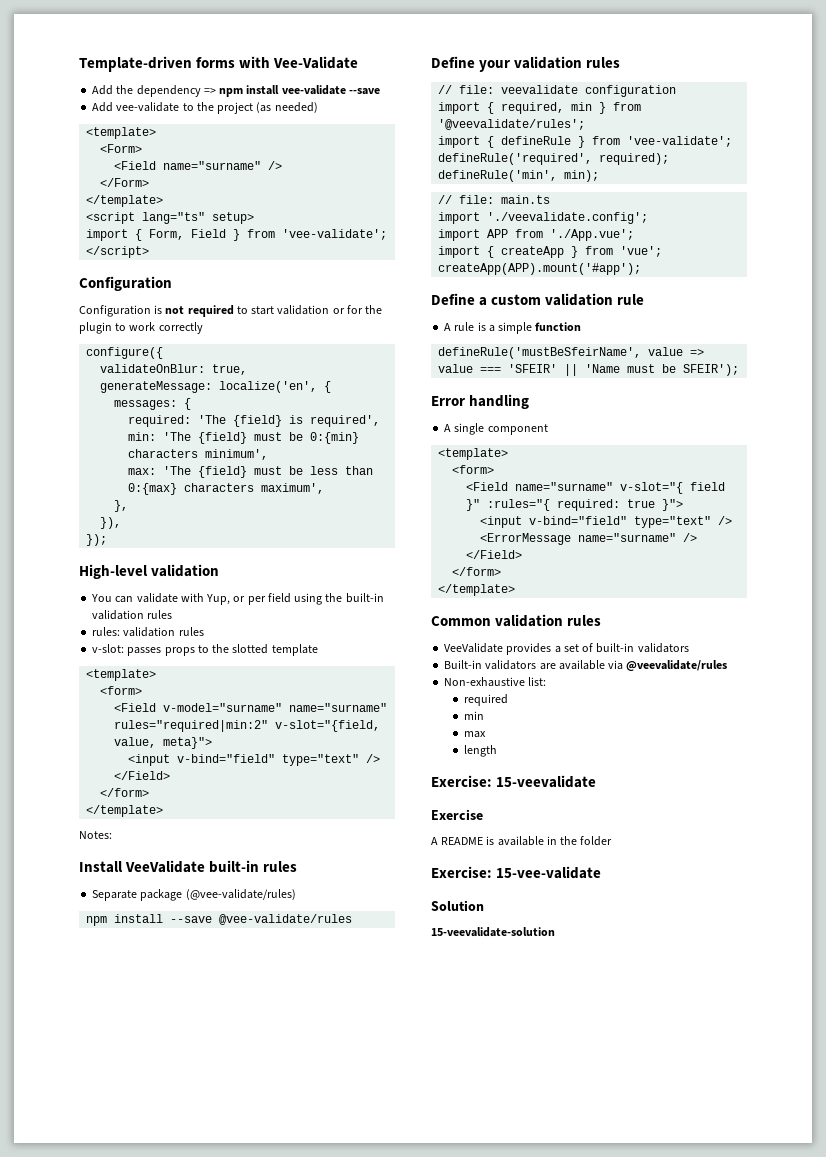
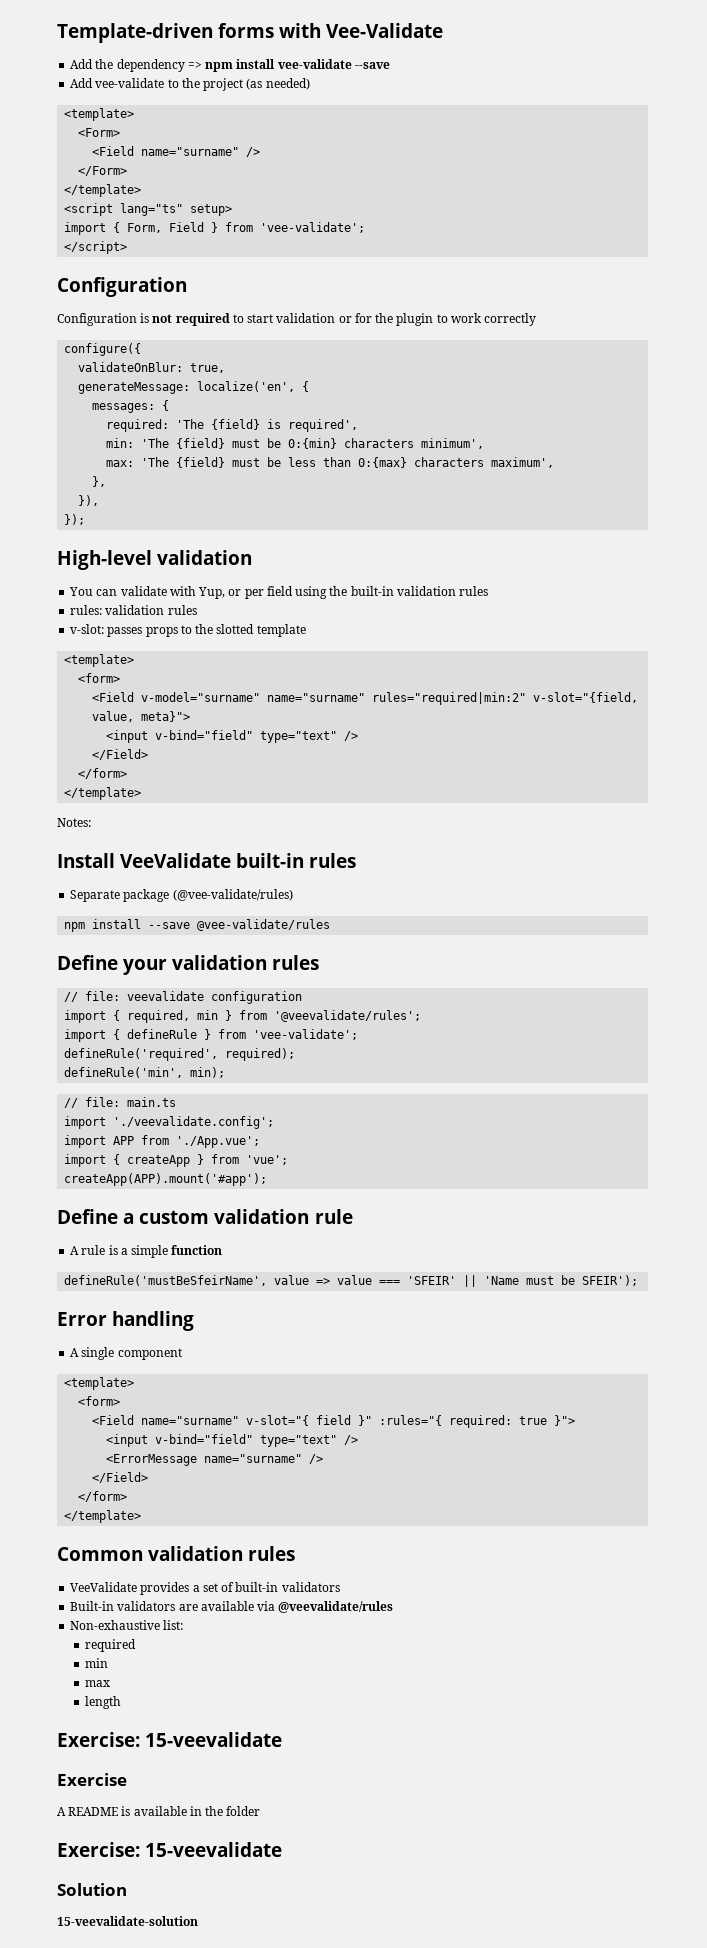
[496,866,602,879] 15-vee-validate -> [145,1842,283,1857] 15-veevalidate

